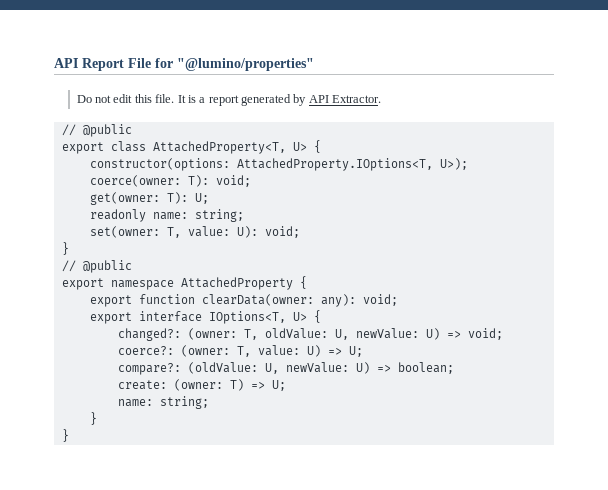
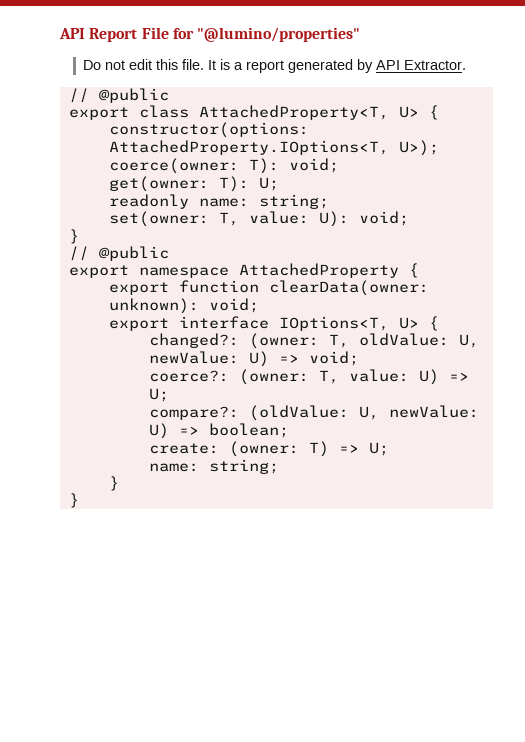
[320,294,356,307] any): -> [108,298,199,314] unknown):

